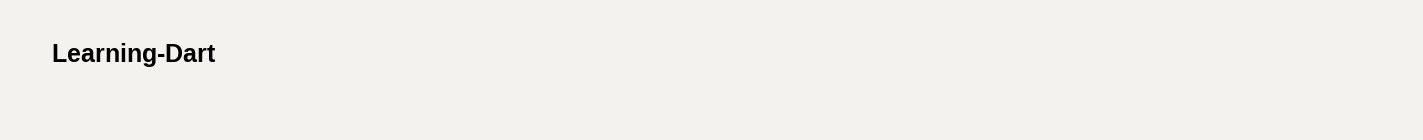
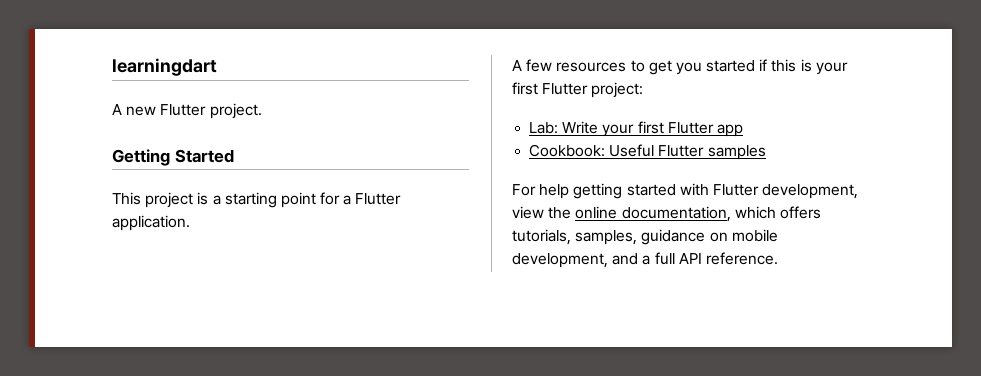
[52,43,216,67] Learning-Dart -> [112,58,217,76] [112,103,262,119] [112,149,234,166] [112,192,402,208] [112,215,190,231] [512,59,848,75] [512,82,644,98] [529,121,743,137] [529,144,766,160] [512,183,859,199] [512,206,821,222] [512,229,778,245] [512,252,778,268] learningdart // A new Flutter project. // Getting Started // This project is a starting point for a Flutter application. // A few resources to get you started if this is your first Flutter project: // Lab: Write your first Flutter app // Cookbook: Useful Flutter samples // For help getting started with Flutter development, view the online documentation, which offers tutorials, samples, guidance on mobile development, and a full API reference.

